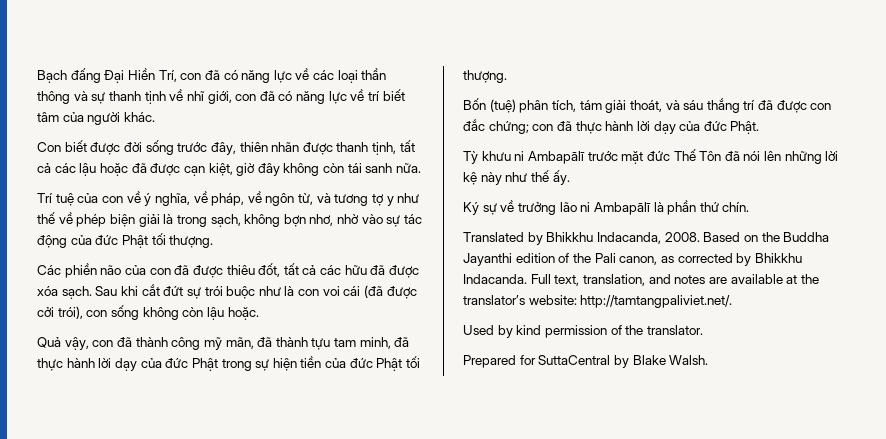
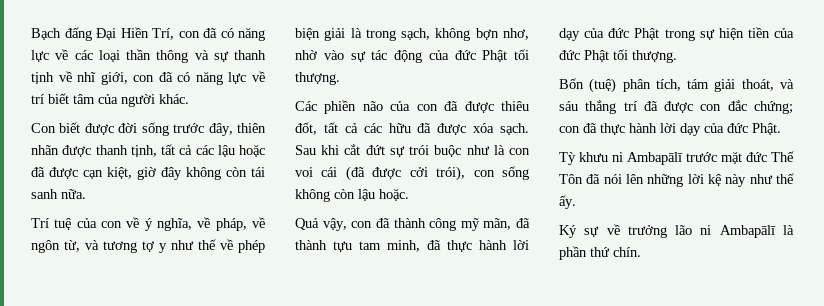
[463,232,830,245] [463,253,802,266] [463,274,819,286] [463,295,733,308] [463,325,703,338] [463,355,709,368] // Translated by Bhikkhu Indacanda, 2008. Based on the Buddha Jayanthi edition of the Pali canon, as corrected by Bhikkhu Indacanda. Full text, translation, and notes are available at the translator’s website: http://tamtangpaliviet.net/. // Used by kind permission of the translator. // Prepared for SuttaCentral by Blake Walsh. -> (641, 252) none

